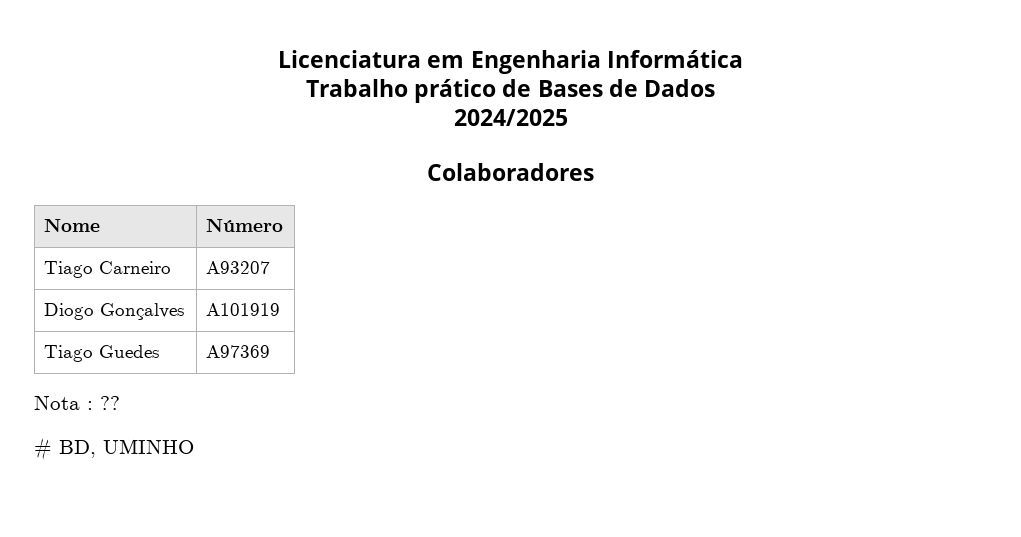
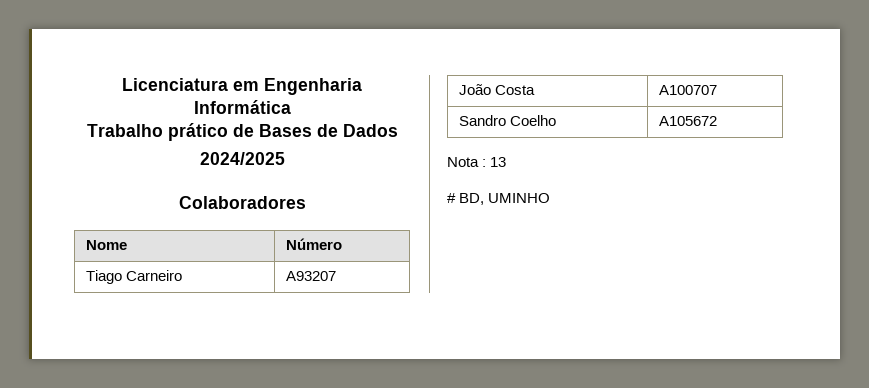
[44,303,185,320] [206,303,281,316] [44,345,160,362] [206,345,271,358] Diogo Gonçalves | A101919 // Tiago Guedes | A97369 -> [458,84,535,95] [658,85,717,95] [458,115,556,126] [658,116,717,126] João Costa | A100707 // Sandro Coelho | A105672
[100,396,120,410] ?? -> [490,157,507,167] 13

